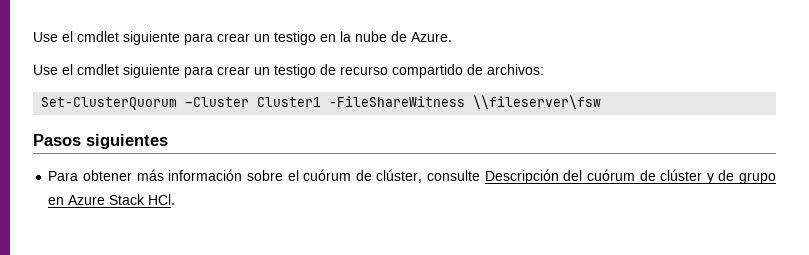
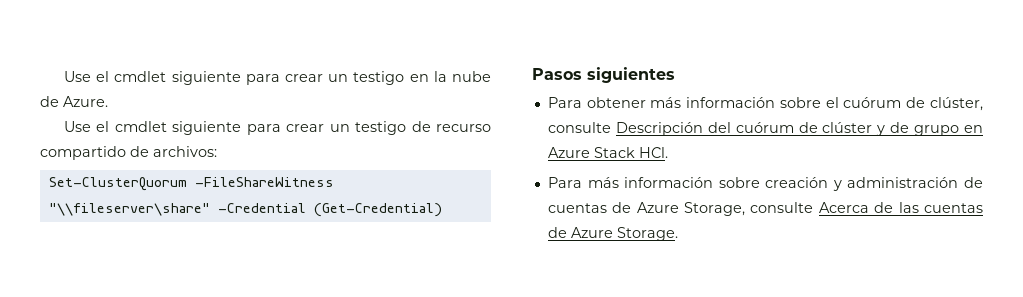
[185,95,602,109] –Cluster Cluster1 -FileShareWitness \\fileserver\fsw -> [194,177,334,187] [48,203,442,217] -FileShareWitness "\\fileserver\share" -Credential (Get-Credential)
(176, 199) none -> [547,177,983,191] [547,202,984,216] [547,227,678,241] // Para más información sobre creación y administración de cuentas de Azure Storage, consulte Acerca de las cuentas de Azure Storage.

